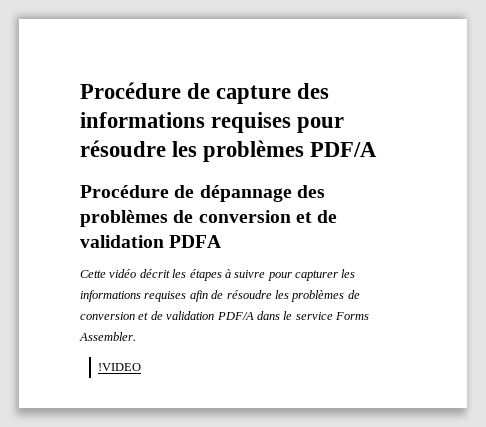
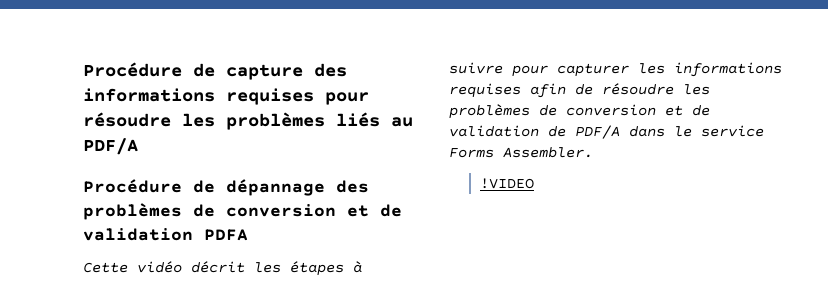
(305, 151) none -> [336,112,413,127] liés au
(215, 315) none -> [548,126,566,137] de

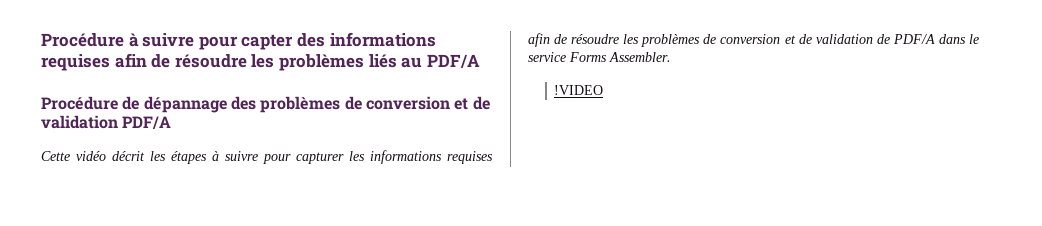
[83,62,303,80] Procédure de capture -> [41,33,294,50] Procédure à suivre pour capter
[325,92,369,105] pour -> [114,53,171,68] afin de
[204,229,248,241] PDFA -> [122,116,172,129] PDF/A

